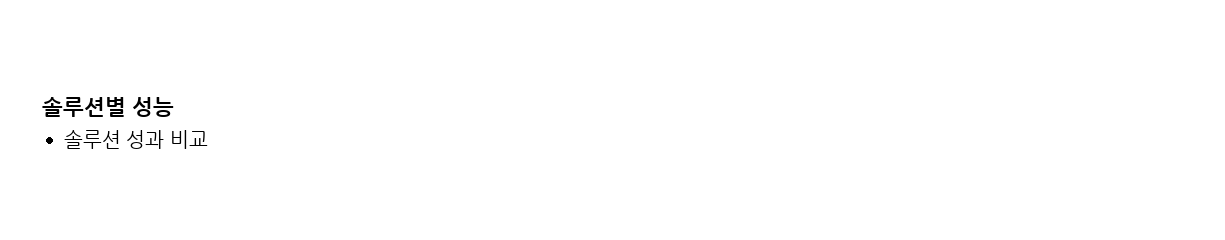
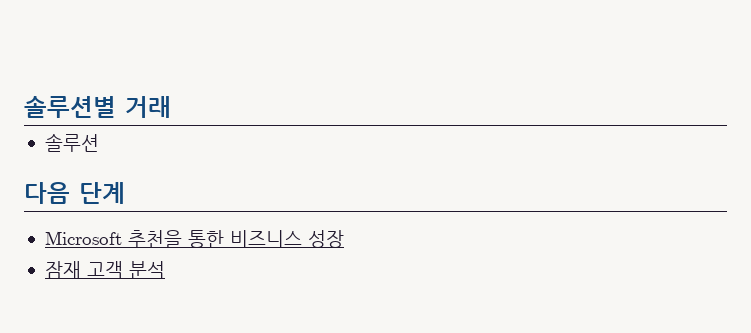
[131,97,174,117] 성능 -> [125,96,171,118] 거래
[126,130,208,149] 성과 비교 -> [24,182,125,204] [44,230,344,248] [44,261,165,279] // 다음 단계 // Microsoft 추천을 통한 비즈니스 성장 // 잠재 고객 분석

